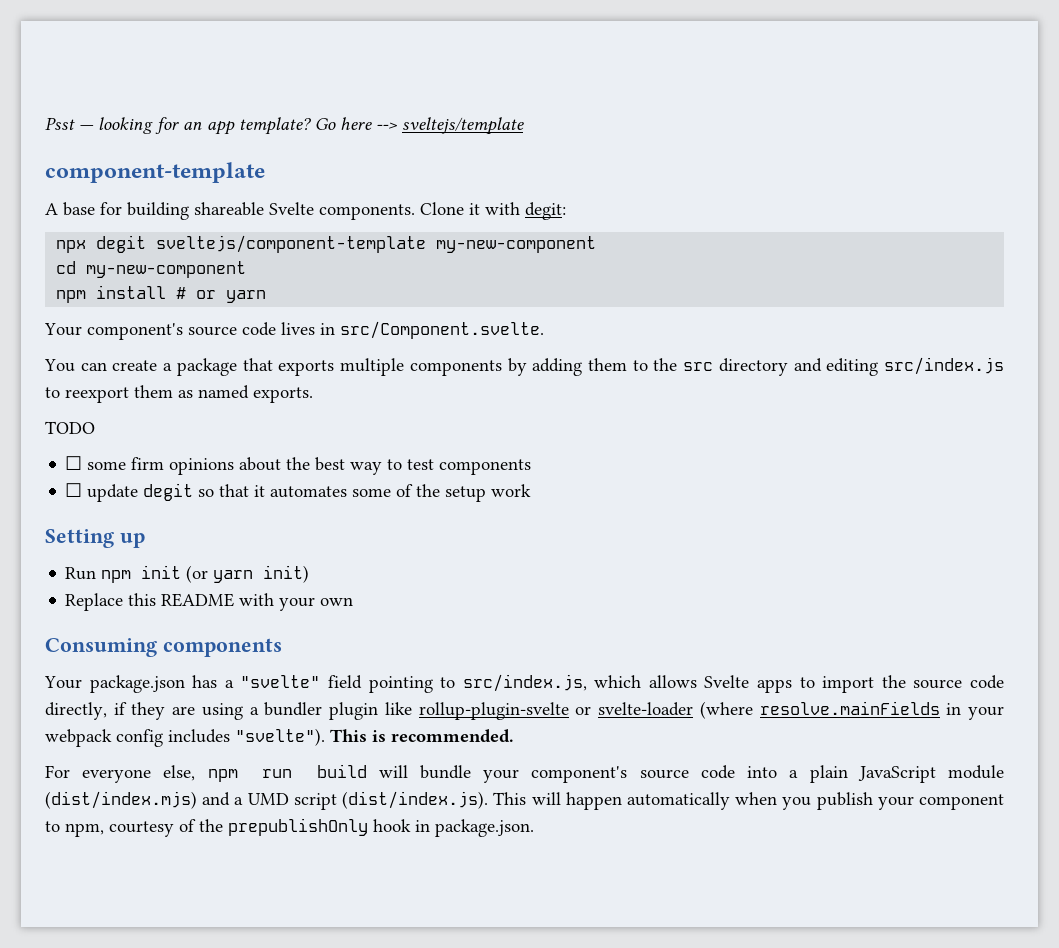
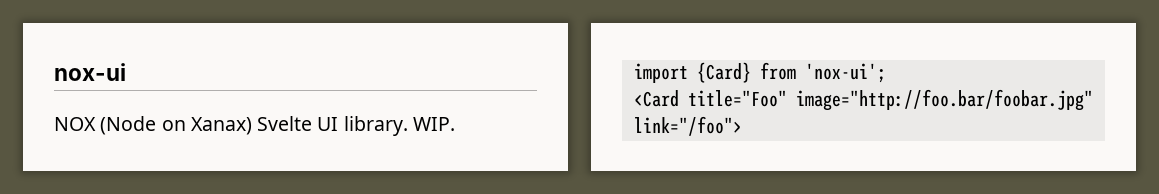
[45,117,524,135] [45,162,265,183] [45,202,566,220] [56,235,597,253] [56,261,247,278] [56,285,267,303] [44,321,544,340] [44,357,1004,376] [45,385,313,403] [45,421,95,434] [65,456,532,475] [65,483,532,502] [45,529,145,548] [65,565,310,583] [65,593,354,611] [45,638,282,657] [44,674,1005,693] [45,701,1005,720] [45,728,514,747] [45,764,1004,783] [45,791,1004,810] [45,818,534,837] Psst — looking for an app template? Go here --> sveltejs/template // component-template // A base for building shareable Svelte components. Clone it with degit: // npx degit sveltejs/component-template my-new-component // cd my-new-component // npm install # or yarn // Your component's source code lives in src/Component.svelte. // You can create a package that exports multiple components by adding them to the src directory and editing src/index.js to reexport them as named exports. // TODO // ☐ some firm opinions about the best way to test components // ☐ update degit so that it automates some of the setup work // Setting up // Run npm init (or yarn init) // Replace this README with your own // Consuming components // Your package.json has a "svelte" field pointing to src/index.js, which allows Svelte apps to import the source code directly, if they are using a bundler plugin like rollup-plugin-svelte or svelte-loader (where resolve.mainFields in your webpack config includes "svelte"). This is recommended. // For everyone else, npm run build will bundle your component's source code into a plain JavaScript module (dist/index.mjs) and a UMD script (dist/index.js). This will happen automatically when you publish your component to npm, courtesy of the prepublishOnly hook in package.json. -> [54,63,126,81] [54,116,455,136] [633,62,886,83] [633,89,1093,111] [633,116,742,136] nox-ui // NOX (Node on Xanax) Svelte UI library. WIP. // import {Card} from 'nox-ui'; // <Card title="Foo" image="http://foo.bar/foobar.jpg" link="/foo">

